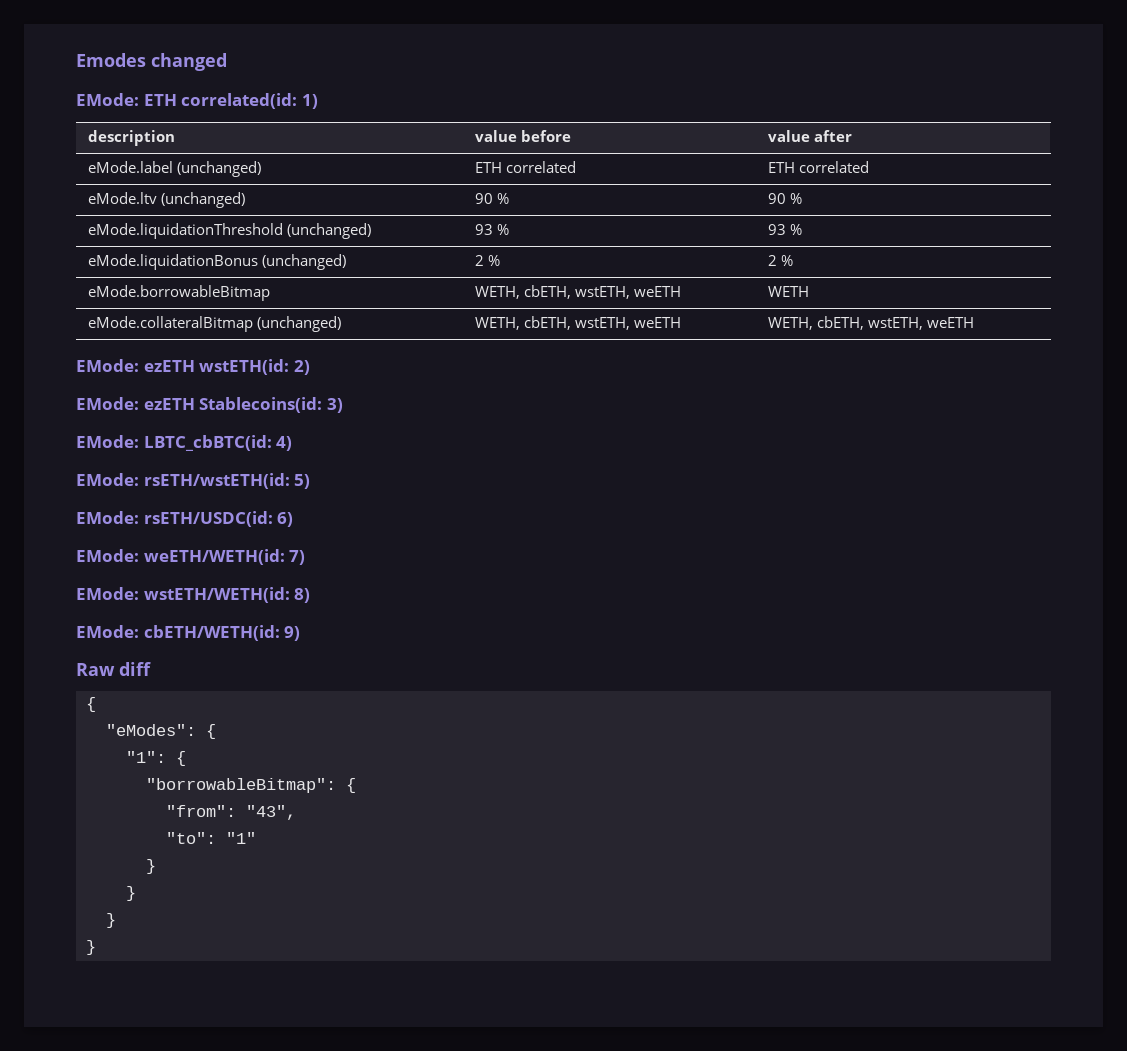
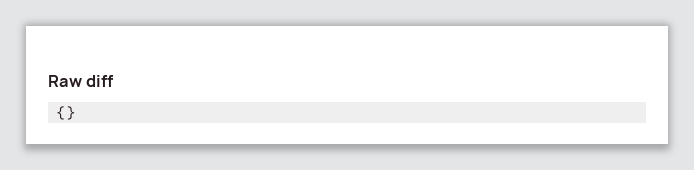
[76,53,227,71] [76,93,318,109] [87,130,175,146] [474,130,571,142] [767,130,852,142] [87,161,261,177] [474,161,576,173] [767,161,869,173] [87,192,245,208] [474,193,509,204] [767,193,802,204] [87,223,371,239] [474,224,509,235] [767,224,802,235] [87,254,346,270] [474,255,500,266] [767,255,793,266] [87,285,270,301] [474,285,681,299] [767,286,809,297] [87,316,341,332] [474,316,681,330] [767,316,974,330] [76,359,310,375] [76,397,343,413] [76,435,293,451] [76,473,311,489] [76,511,294,527] [76,549,306,565] [76,587,311,603] [76,625,301,641] [76,662,151,676] [85,697,96,712] [105,724,216,739] [125,751,186,766] [145,778,356,793] [165,805,296,820] [165,832,256,844] [145,859,156,874] [125,886,136,901] [105,913,116,928] [85,940,96,955] Emodes changed // EMode: ETH correlated(id: 1) // description | value before | value after // eMode.label (unchanged) | ETH correlated | ETH correlated // eMode.ltv (unchanged) | 90 % | 90 % // eMode.liquidationThreshold (unchanged) | 93 % | 93 % // eMode.liquidationBonus (unchanged) | 2 % | 2 % // eMode.borrowableBitmap | WETH, cbETH, wstETH, weETH | WETH // eMode.collateralBitmap (unchanged) | WETH, cbETH, wstETH, weETH | WETH, cbETH, wstETH, weETH // EMode: ezETH wstETH(id: 2) // EMode: ezETH Stablecoins(id: 3) // EMode: LBTC_cbBTC(id: 4) // EMode: rsETH/wstETH(id: 5) // EMode: rsETH/USDC(id: 6) // EMode: weETH/WETH(id: 7) // EMode: wstETH/WETH(id: 8) // EMode: cbETH/WETH(id: 9) // Raw diff // { // "eModes": { // "1": { // "borrowableBitmap": { // "from": "43", // "to": "1" // } // } // } // } -> [48,75,115,87] [55,106,76,120] Raw diff // {}

